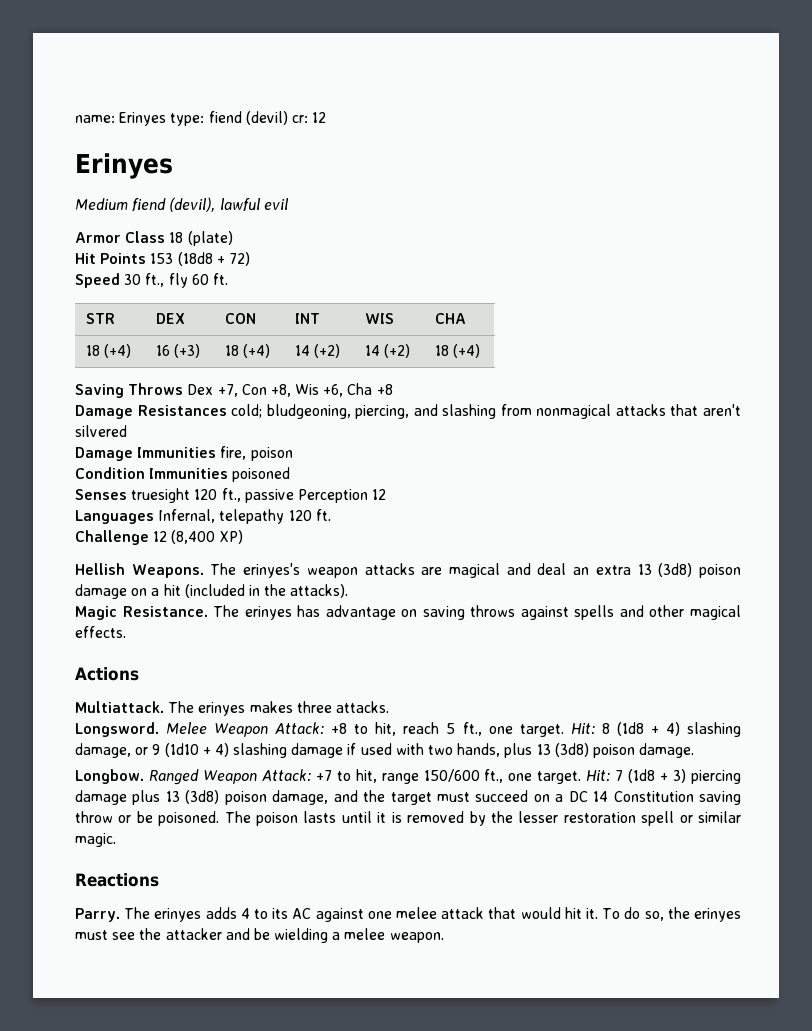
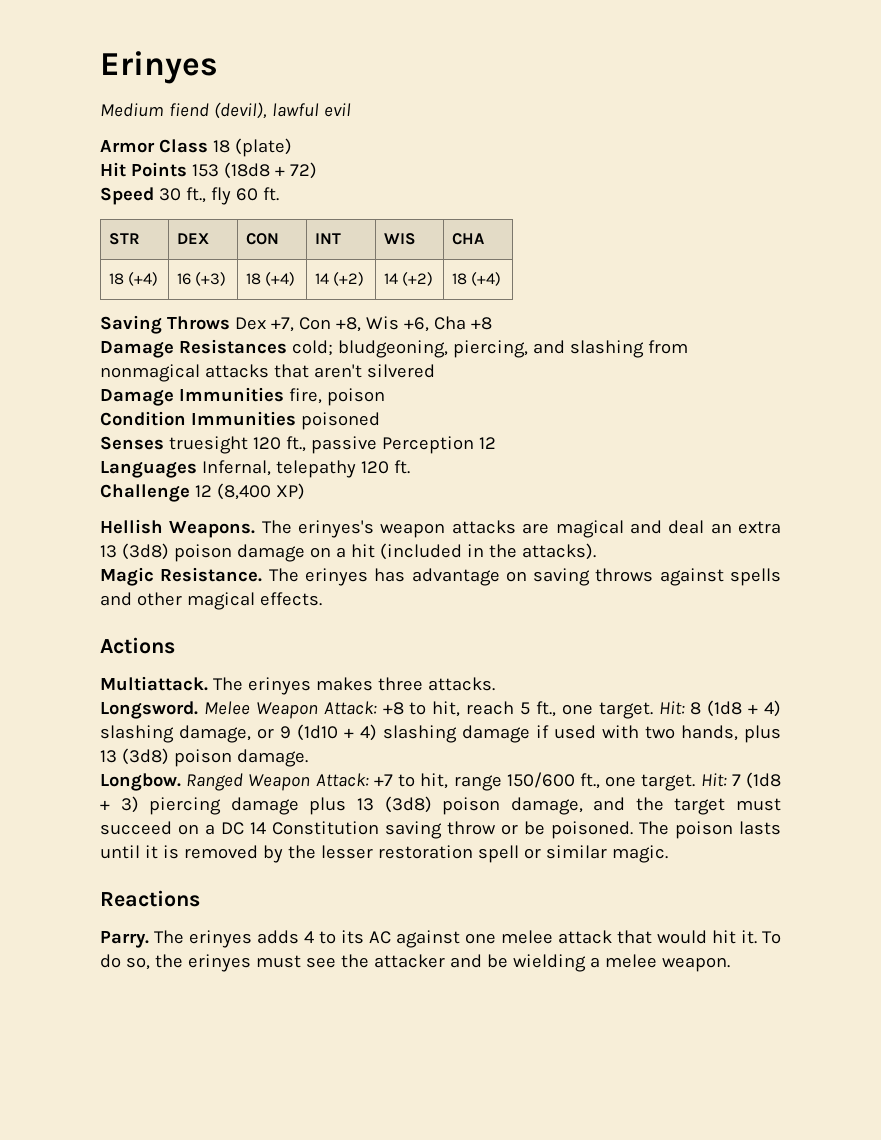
[75,111,327,126] name: Erinyes type: fiend (devil) cr: 12 // -> (100, 67) none

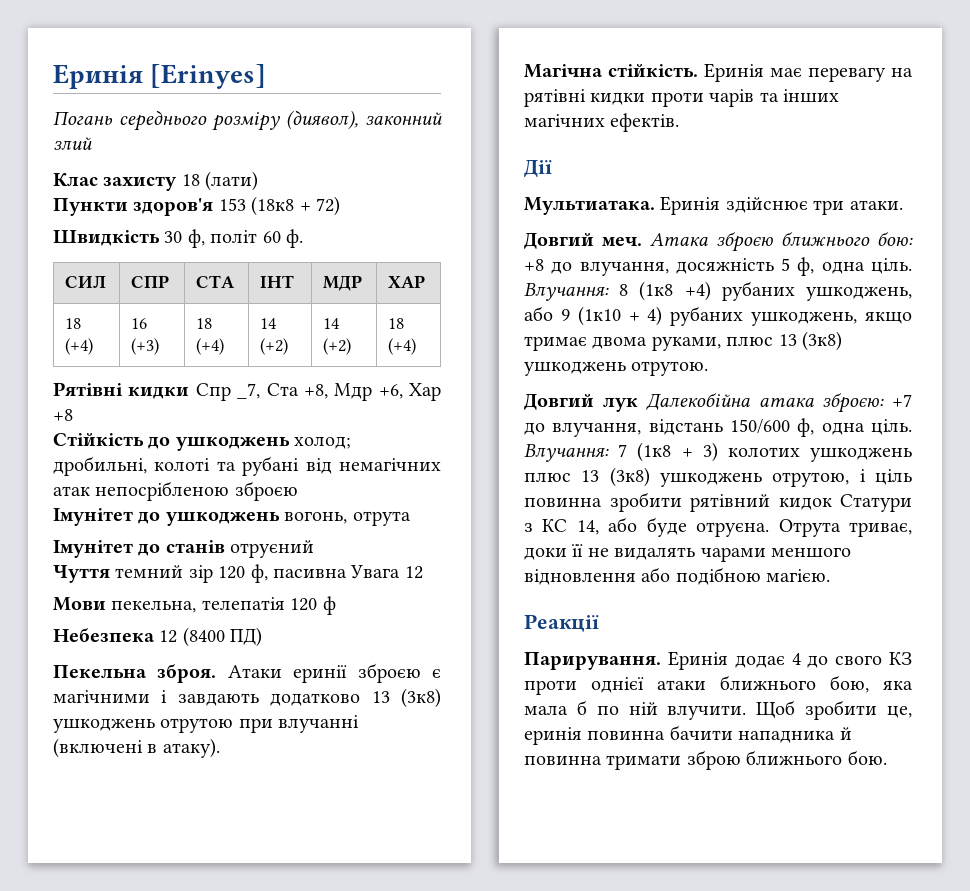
[100,51,218,84] [100,102,351,119] [100,138,292,157] [100,162,317,179] [100,187,279,205] [108,233,140,245] [176,233,209,244] [245,233,279,245] [314,233,341,244] [383,233,416,245] [451,233,484,245] Erinyes // Medium fiend (devil), lawful evil // Armor Class 18 (plate) // Hit Points 153 (18d8 + 72) // Speed 30 ft., fly 60 ft. // STR | DEX | CON | INT | WIS | CHA -> [53,64,267,89] [53,110,442,131] [53,137,92,150] [53,171,259,191] [53,196,340,216] [53,229,303,248] [64,275,106,288] [130,275,169,288] [195,275,235,288] [259,275,294,288] [322,275,362,291] [387,275,425,288] Еринія [Erinyes] // Погань середнього розміру (диявол), законний злий // Клас захисту 18 (лати) // Пункти здоров'я 153 (18к8 + 72) // Швидкість 30 ф, політ 60 ф. // СИЛ | СПР | СТА | ІНТ | МДР | ХАР
[100,315,492,334] [100,339,688,358] [100,364,435,382] [100,387,385,406] [100,411,380,430] [100,436,496,454] [100,460,410,478] [100,483,305,502] [100,519,781,538] [100,543,596,562] [100,567,781,586] [100,592,322,610] [100,637,175,654] [100,676,495,695] [100,700,781,719] [100,724,781,743] [100,748,308,767] [100,772,781,791] [100,796,781,815] [100,821,781,839] [100,845,668,863] [100,890,200,907] [100,930,781,948] [100,954,730,972] Saving Throws Dex +7, Con +8, Wis +6, Cha +8 // Damage Resistances cold; bludgeoning, piercing, and slashing from nonmagical attacks that aren't silvered // Damage Immunities fire, poison // Condition Immunities poisoned // Senses truesight 120 ft., passive Perception 12 // Languages Infernal, telepathy 120 ft. // Challenge 12 (8,400 XP) // Hellish Weapons. The erinyes's weapon attacks are magical and deal an extra 13 (3d8) poison damage on a hit (included in the attacks). // Magic Resistance. The erinyes has advantage on saving throws against spells and other magical effects. // Actions // Multiattack. The erinyes makes three attacks. // Longsword. Melee Weapon Attack: +8 to hit, reach 5 ft., one target. Hit: 8 (1d8 + 4) slashing damage, or 9 (1d10 + 4) slashing damage if used with two hands, plus 13 (3d8) poison damage. // Longbow. Ranged Weapon Attack: +7 to hit, range 150/600 ft., one target. Hit: 7 (1d8 + 3) piercing damage plus 13 (3d8) poison damage, and the target must succeed on a DC 14 Constitution saving throw or be poisoned. The poison lasts until it is removed by the lesser restoration spell or similar magic. // Reactions // Parry. The erinyes adds 4 to its AC against one melee attack that would hit it. To do so, the erinyes must see the attacker and be wielding a melee weapon. -> [53,382,441,401] [53,409,73,421] [53,432,352,451] [53,456,441,476] [53,481,298,501] [53,508,411,526] [53,540,315,558] [53,564,423,583] [53,596,336,615] [53,627,263,647] [53,663,441,683] [53,688,441,708] [53,715,360,733] [53,738,220,758] [524,63,913,82] [524,89,839,107] [524,113,680,132] [524,160,552,178] [524,196,903,215] [524,232,913,252] [524,257,912,276] [524,281,912,301] [524,306,912,326] [524,331,842,351] [524,361,709,376] [524,393,912,413] [524,418,912,437] [524,442,912,462] [524,467,912,487] [524,492,912,512] [524,517,912,537] [524,544,851,562] [524,567,831,585] [524,614,599,632] [524,651,912,670] [524,675,913,695] [524,700,912,720] [524,725,852,745] [524,750,887,770] Рятівні кидки Спр _7, Ста +8, Мдр +6, Хар +8 // Стійкість до ушкоджень холод; дробильні, колоті та рубані від немагічних атак непосрібленою зброєю // Імунітет до ушкоджень вогонь, отрута // Імунітет до станів отруєний // Чуття темний зір 120 ф, пасивна Увага 12 // Мови пекельна, телепатія 120 ф // Небезпека 12 (8400 ПД) // Пекельна зброя. Атаки еринії зброєю є магічними і завдають додатково 13 (3к8) ушкоджень отрутою при влучанні (включені в атаку). // Магічна стійкість. Еринія має перевагу на рятівні кидки проти чарів та інших магічних ефектів. // Дії // Мультиатака. Еринія здійснює три атаки. // Довгий меч. Атака зброєю ближнього бою: +8 до влучання, досяжність 5 ф, одна ціль. Влучання: 8 (1к8 +4) рубаних ушкоджень, або 9 (1к10 + 4) рубаних ушкоджень, якщо тримає двома руками, плюс 13 (3к8) ушкоджень отрутою. // Довгий лук Далекобійна атака зброєю: +7 до влучання, відстань 150/600 ф, одна ціль. Влучання: 7 (1к8 + 3) колотих ушкоджень плюс 13 (3к8) ушкоджень отрутою, і ціль повинна зробити рятівний кидок Статури з КС 14, або буде отруєна. Отрута триває, доки її не видалять чарами меншого відновлення або подібною магією. // Реакції // Парирування. Еринія додає 4 до свого КЗ проти однієї атаки ближнього бою, яка мала б по ній влучити. Щоб зробити це, еринія повинна бачити нападника й повинна тримати зброю ближнього бою.

